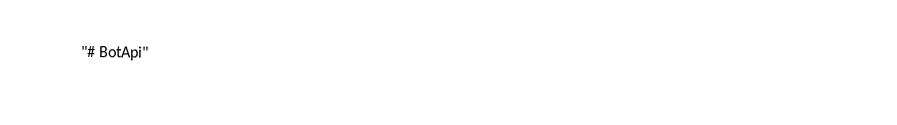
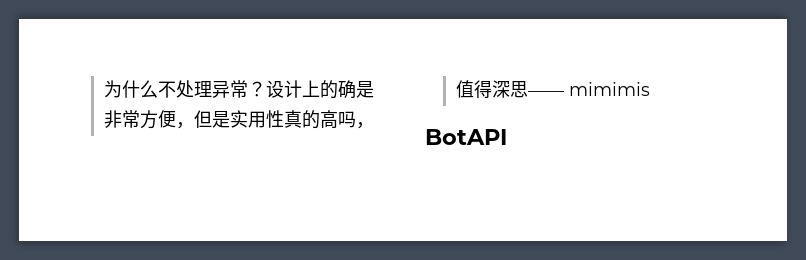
[81,45,150,61] "# BotApi" -> [103,80,374,99] [103,110,374,129] [455,80,650,98] [425,129,507,145] 为什么不处理异常？设计上的确是非常方便，但是实用性真的高吗，值得深思—— mimimis // BotAPI

